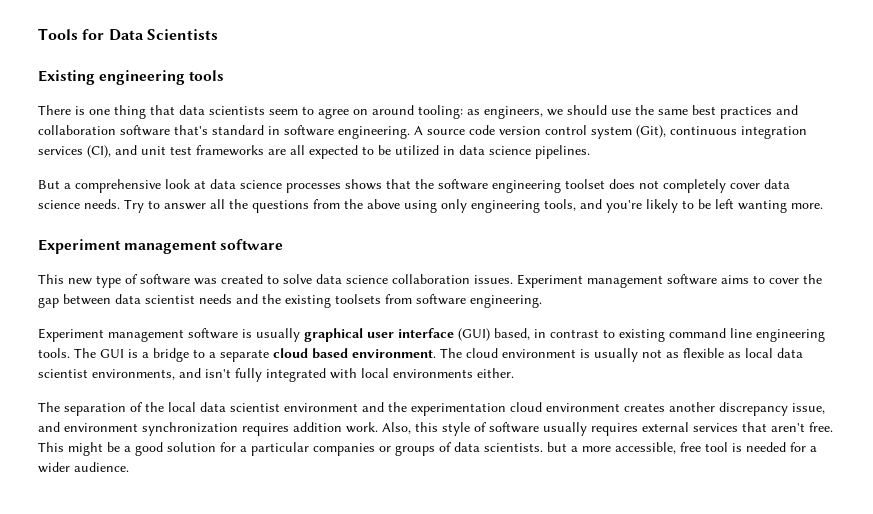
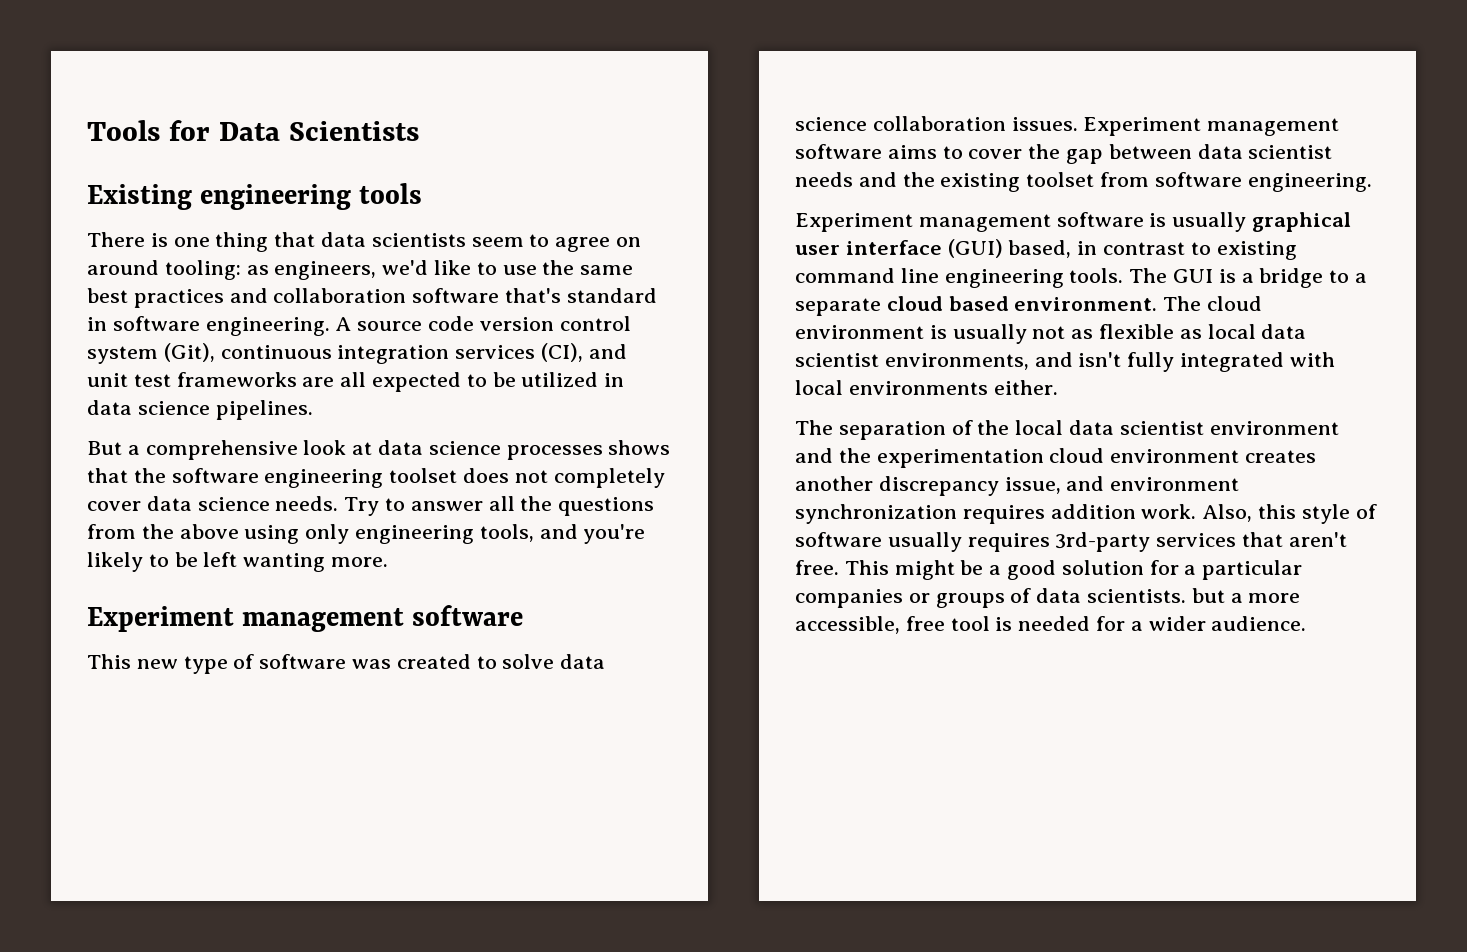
[547,105,607,116] we should -> [382,260,497,275] we'd like to
[335,294,381,304] toolsets -> [1026,172,1095,187] toolset
[642,422,689,432] external -> [1055,532,1151,552] 3rd-party

